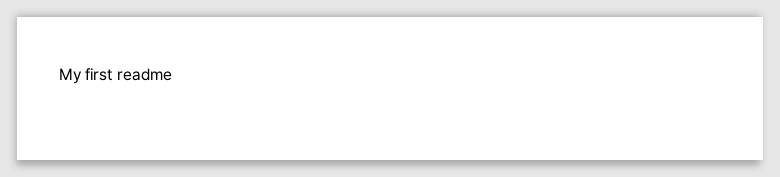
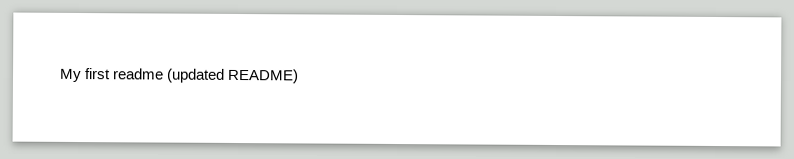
(172, 74) none -> [166,68,300,84] (updated README)

